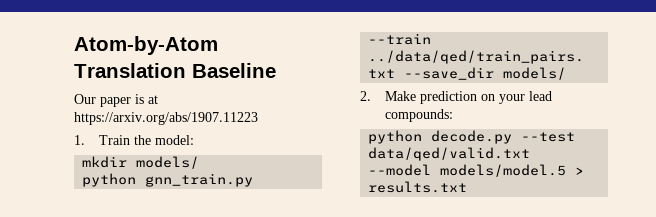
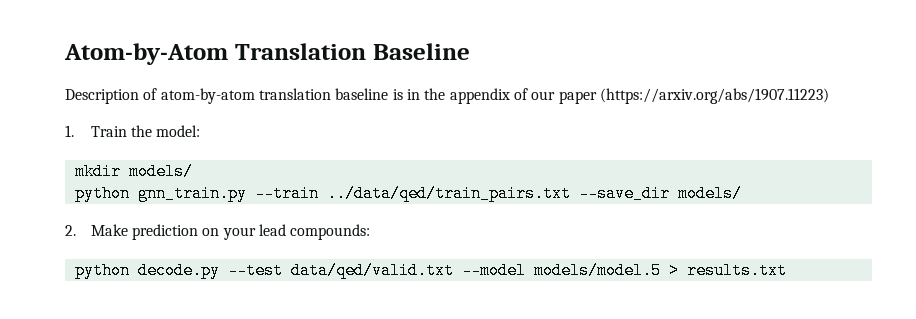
[74,94,158,107] [74,112,258,125] Our paper is at https://arxiv.org/abs/1907.11223 -> [65,88,829,104] Description of atom-by-atom translation baseline is in the appendix of our paper (https://arxiv.org/abs/1907.11223)

